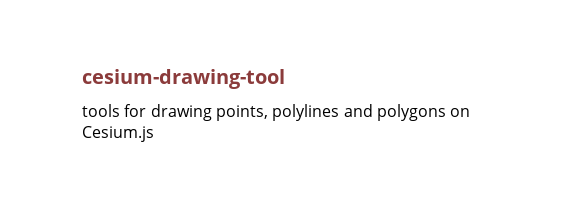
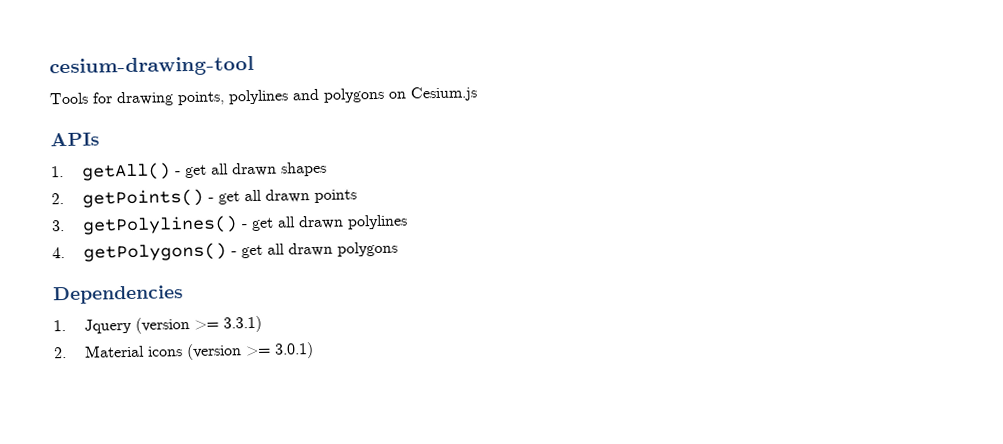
[82,104,120,117] tools -> [49,92,89,105] Tools
(154, 134) none -> [50,132,100,147] [51,161,328,181] [51,188,358,208] [51,214,409,235] [52,241,399,262] [52,285,184,305] [53,315,263,334] [53,342,315,361] // APIs // 1. getAll() - get all drawn shapes // 2. getPoints() - get all drawn points // 3. getPolylines() - get all drawn polylines // 4. getPolygons() - get all drawn polygons // Dependencies // 1. Jquery (version >= 3.3.1) // 2. Material icons (version >= 3.0.1)

